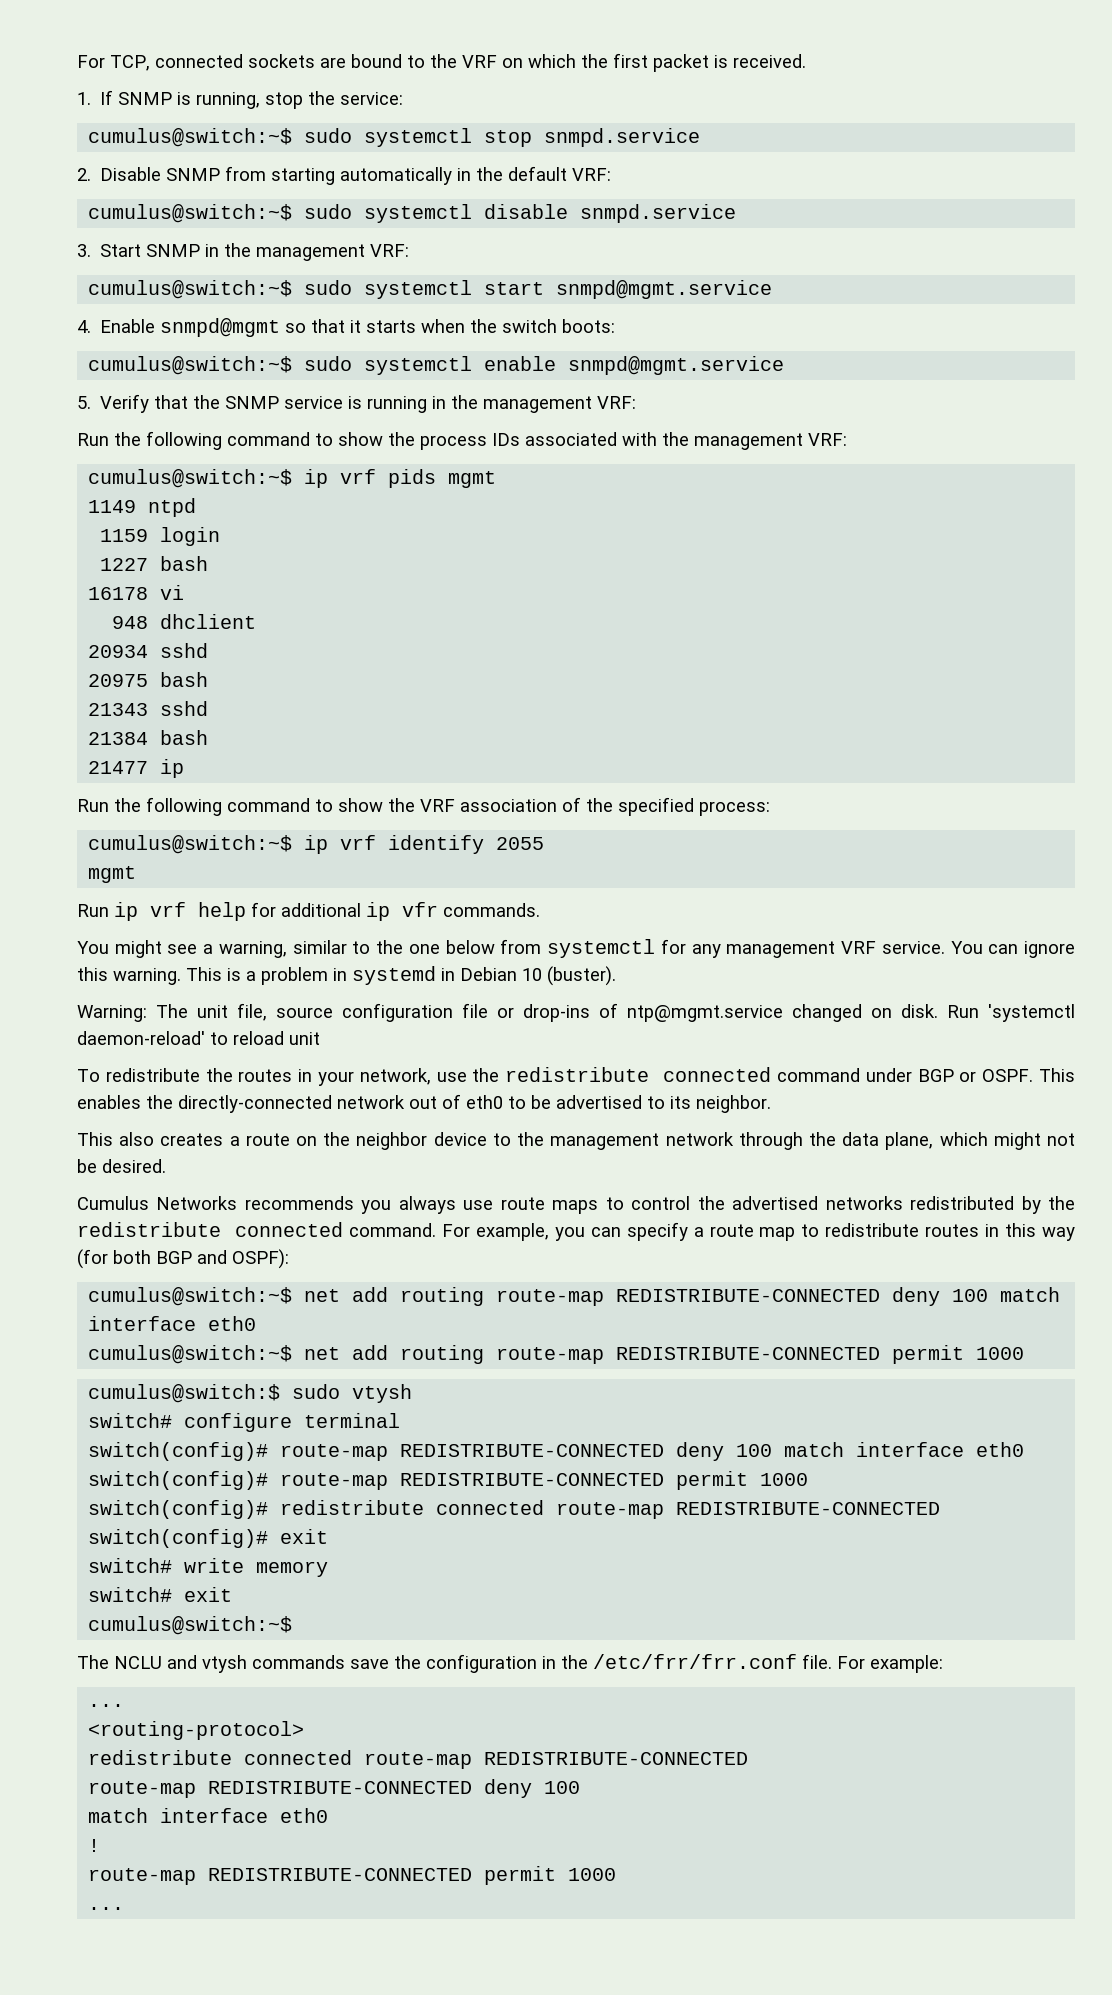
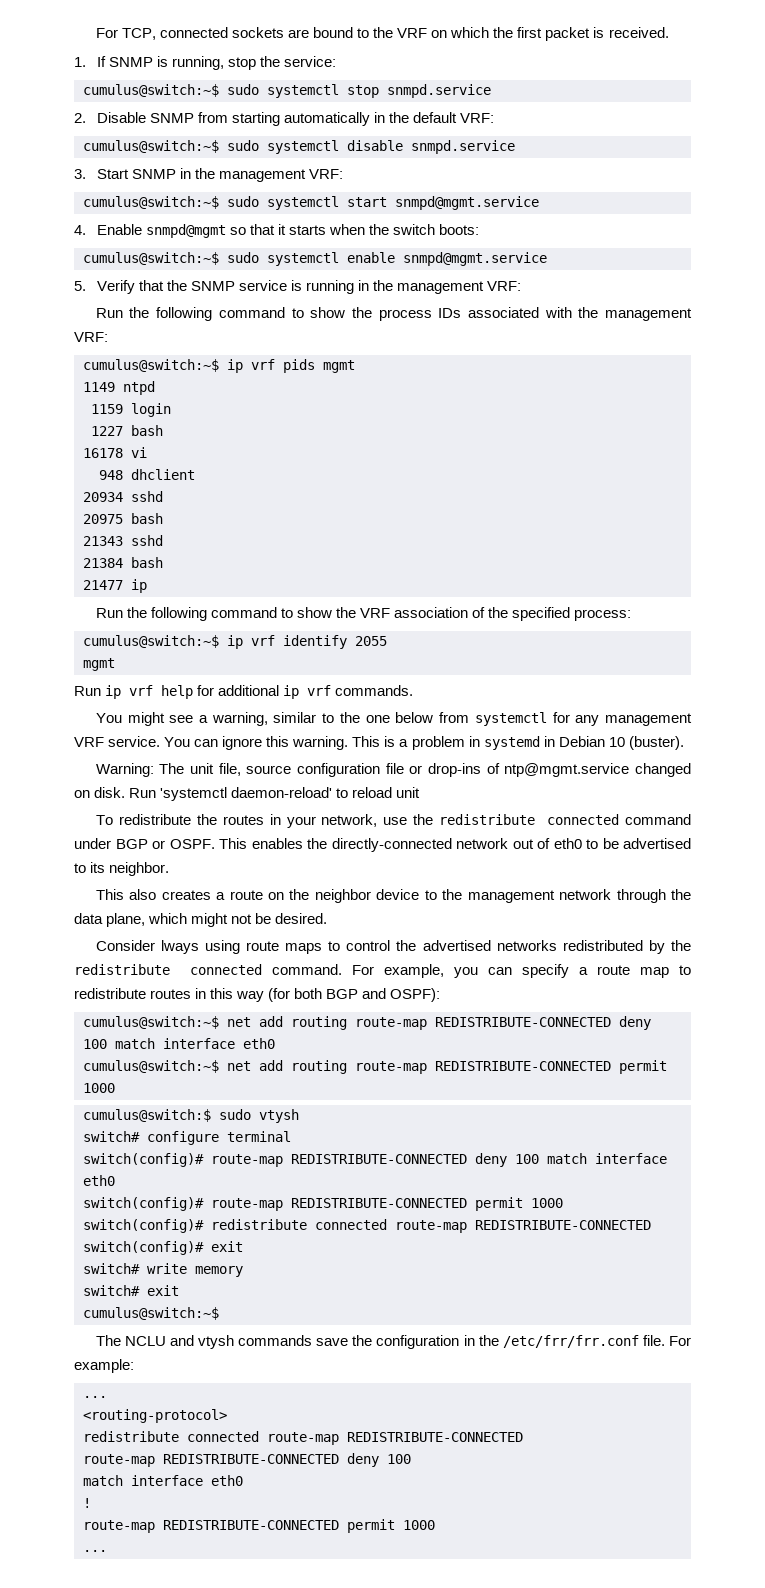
[402,902,438,917] vfr -> [307,685,332,696] vrf
[77,1196,494,1214] Cumulus Networks recommends you always use -> [95,940,240,954] Consider lways using

